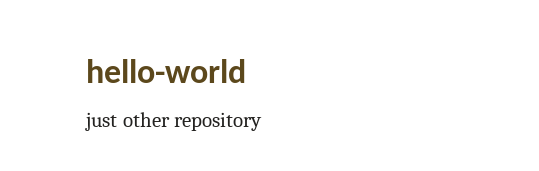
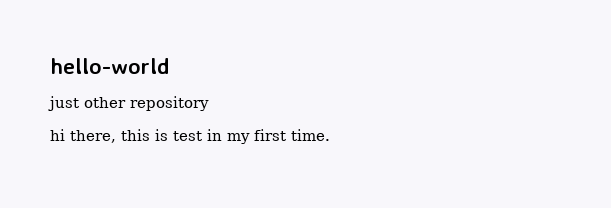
(263, 121) none -> [50,129,330,144] // hi there, this is test in my first time.

